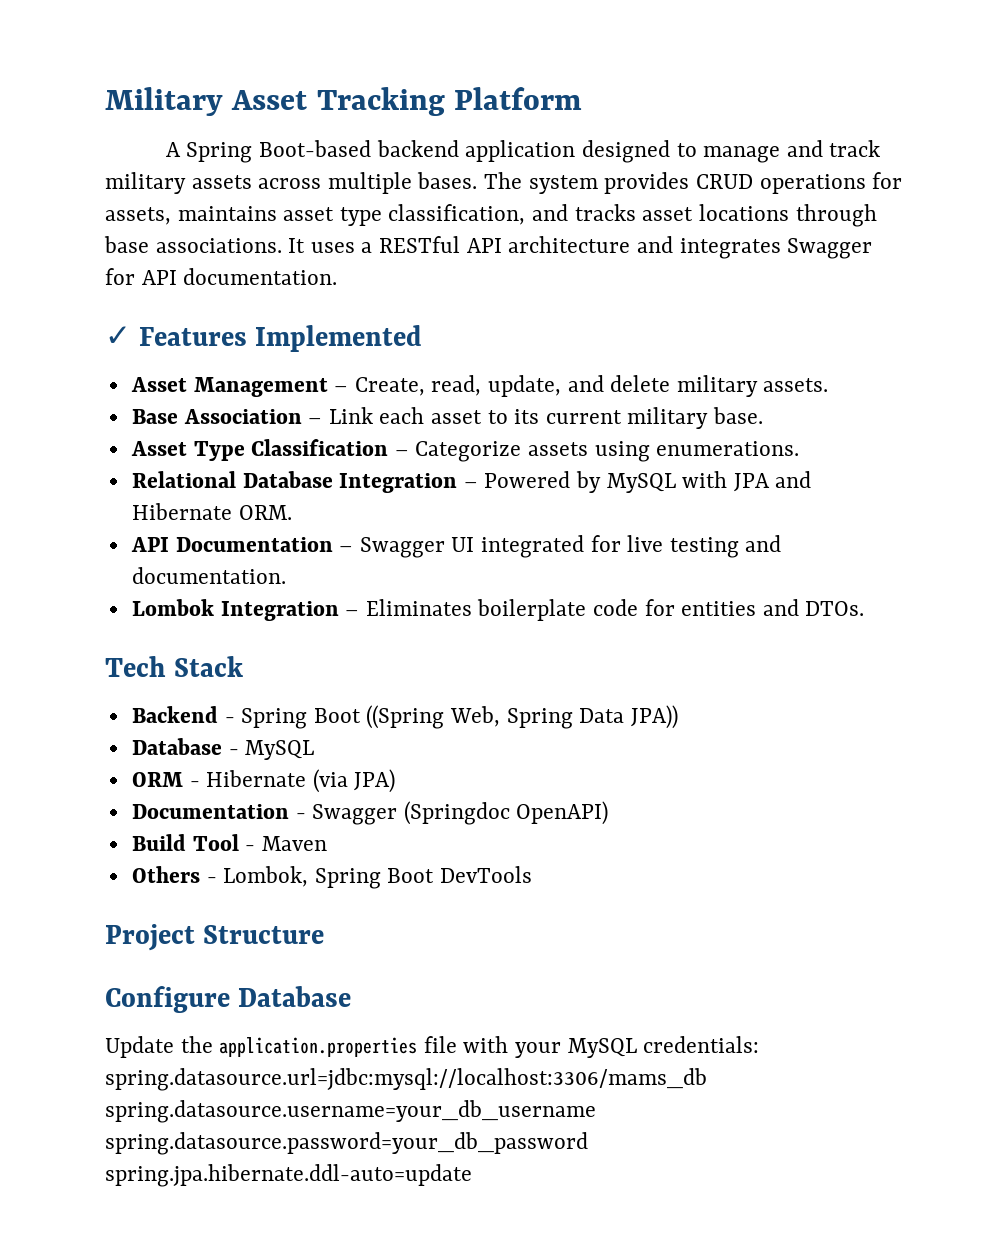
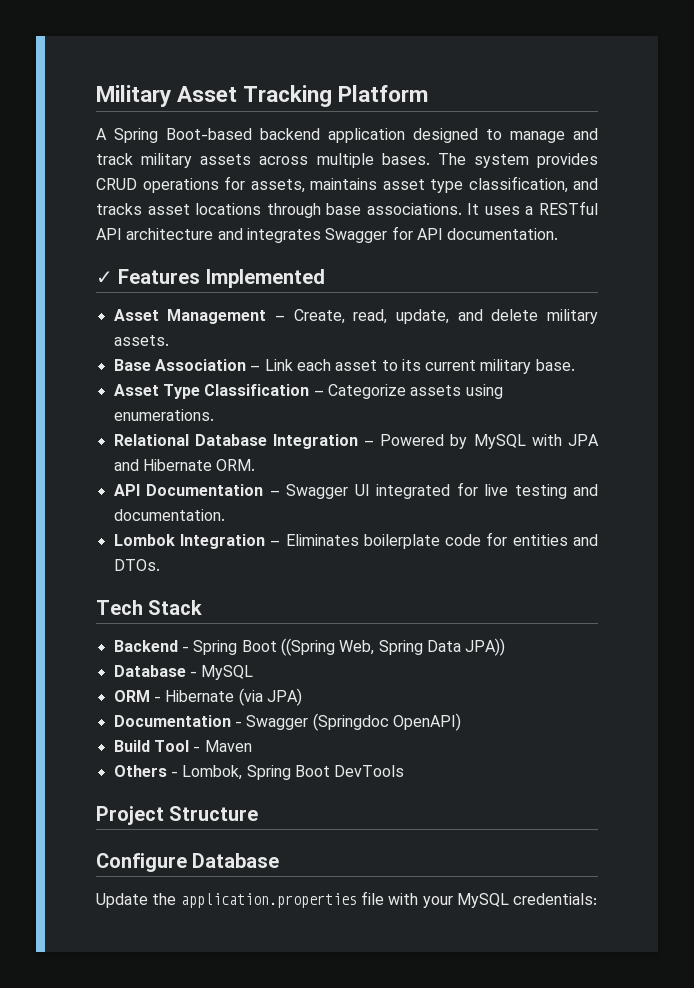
[105,1068,707,1091] [105,1100,596,1123] [105,1132,588,1155] [105,1164,472,1187] spring.datasource.url=jdbc:mysql://localhost:3306/mams_db spring.datasource.username=your_db_username spring.datasource.password=your_db_password spring.jpa.hibernate.ddl-auto=update -> (598, 899) none

